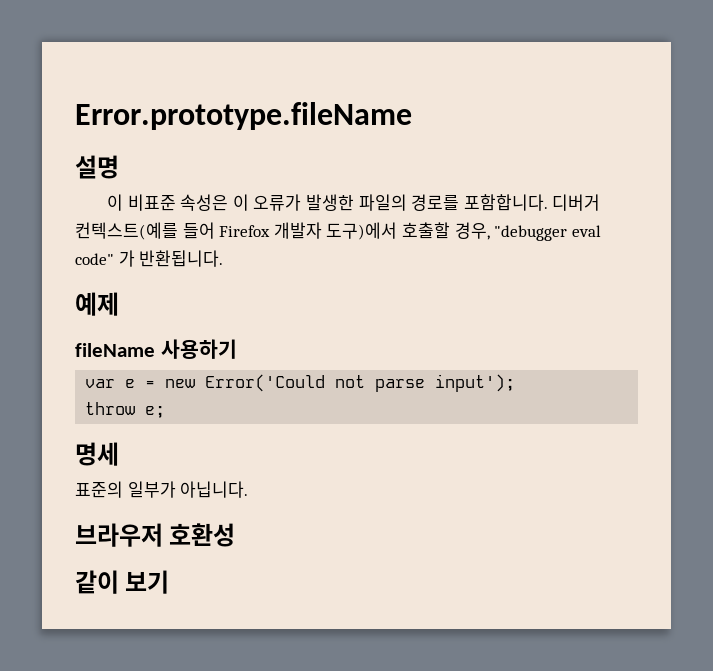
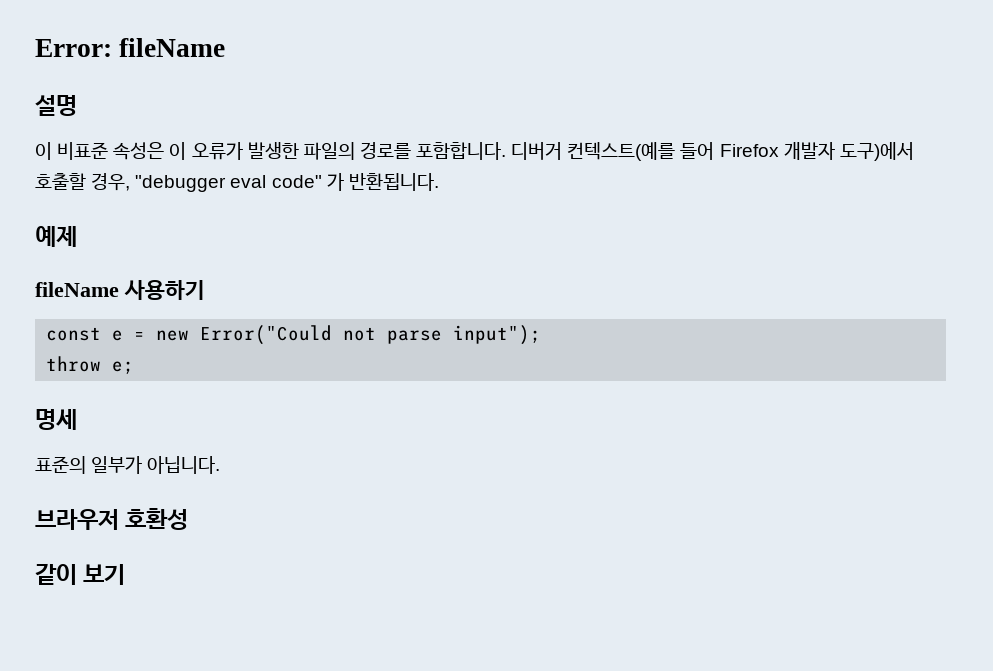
[75,102,412,130] Error.prototype.fileName -> [35,38,226,57] Error: fileName
[85,379,116,388] var -> [46,327,102,341] const
[205,374,326,392] Error('Could -> [200,325,333,345] Error("Could
[435,374,516,392] input'); -> [453,325,542,345] input");

